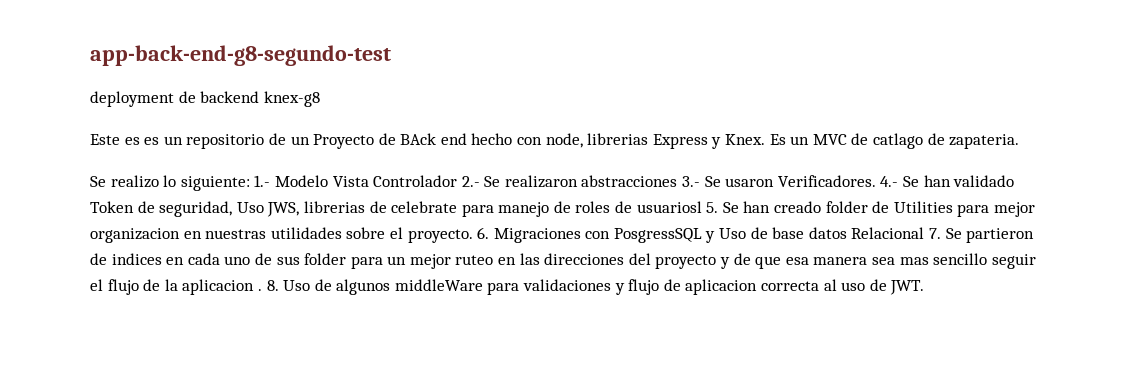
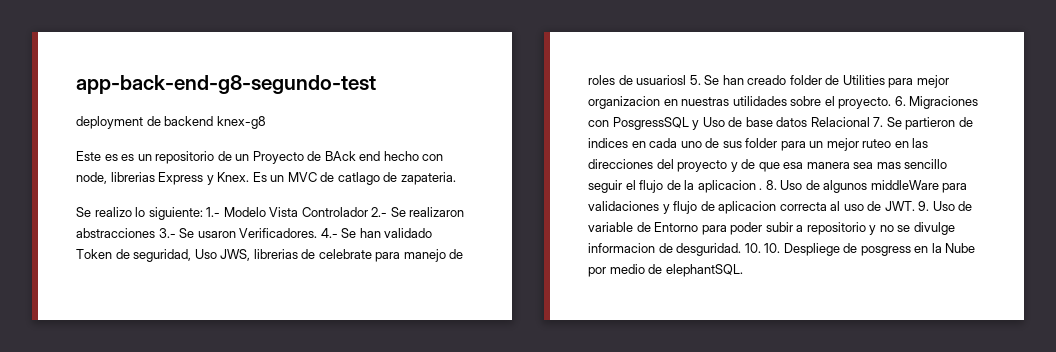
(925, 287) none -> [918,201,973,211] [588,222,955,235] [588,243,976,256] [588,264,743,277] 9. Uso de variable de Entorno para poder subir a repositorio y no se divulge informacion de desguridad. 10. 10. Despliege de posgress en la Nube por medio de elephantSQL.

